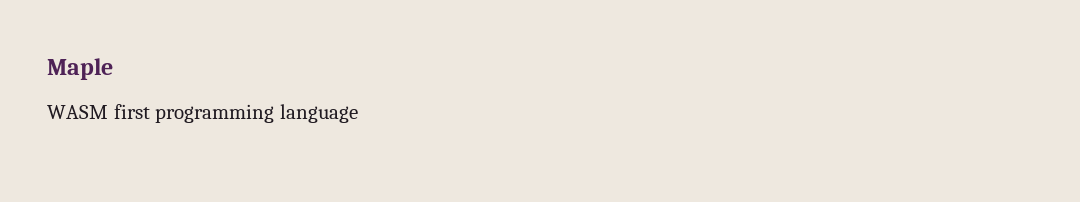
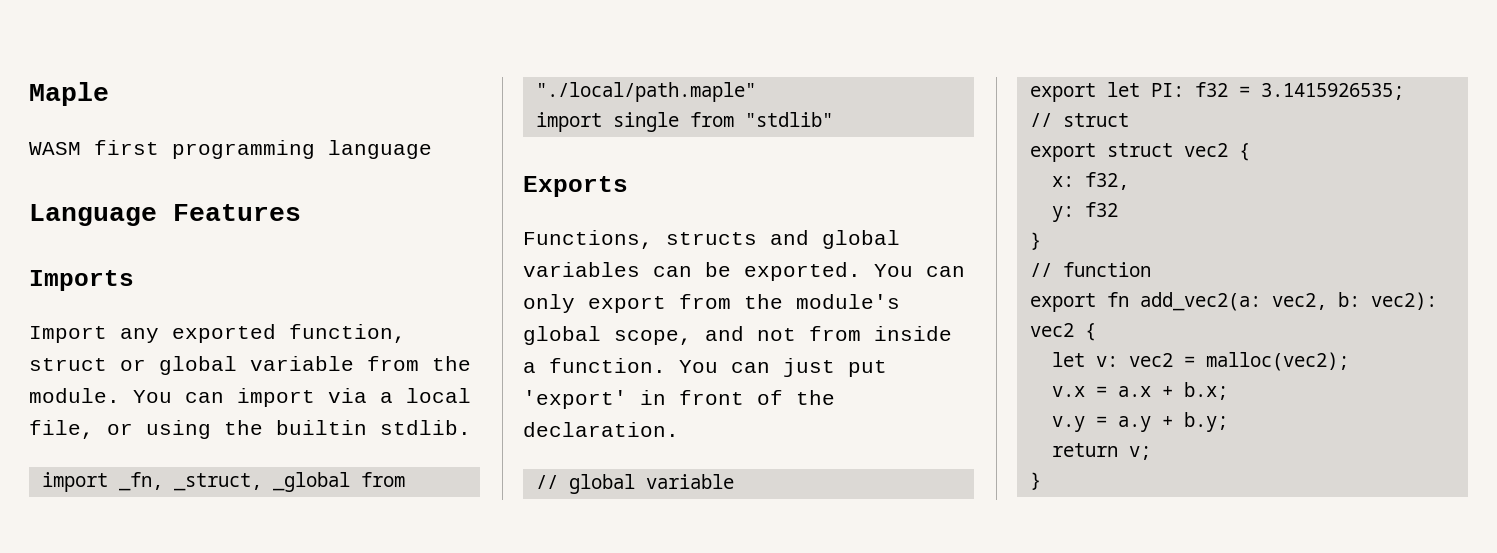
(358, 113) none -> [29,204,301,226] [29,270,134,291] [29,324,406,343] [29,356,471,375] [29,388,471,407] [29,420,471,439] [41,472,405,492] [535,82,756,102] [535,112,833,132] [523,176,628,197] [523,230,900,249] [523,262,965,281] [523,294,900,313] [523,326,952,345] [523,358,887,377] [523,390,835,409] [523,422,679,437] [535,474,734,494] [1029,82,1404,102] [1029,113,1129,127] [1029,143,1250,162] [1051,172,1129,190] [1051,202,1118,222] [1029,232,1041,250] [1029,262,1151,277] [1029,292,1437,312] [1029,323,1096,341] [1051,352,1349,371] [1051,382,1228,400] [1051,412,1228,432] [1051,443,1151,460] [1029,472,1041,490] // Language Features // Imports // Import any exported function, struct or global variable from the module. You can import via a local file, or using the builtin stdlib. // import _fn, _struct, _global from "./local/path.maple" // import single from "stdlib" // Exports // Functions, structs and global variables can be exported. You can only export from the module's global scope, and not from inside a function. You can just put 'export' in front of the declaration. // // global variable // export let PI: f32 = 3.1415926535; // // struct // export struct vec2 { // x: f32, // y: f32 // } // // function // export fn add_vec2(a: vec2, b: vec2): vec2 { // let v: vec2 = malloc(vec2); // v.x = a.x + b.x; // v.y = a.y + b.y; // return v; // }

